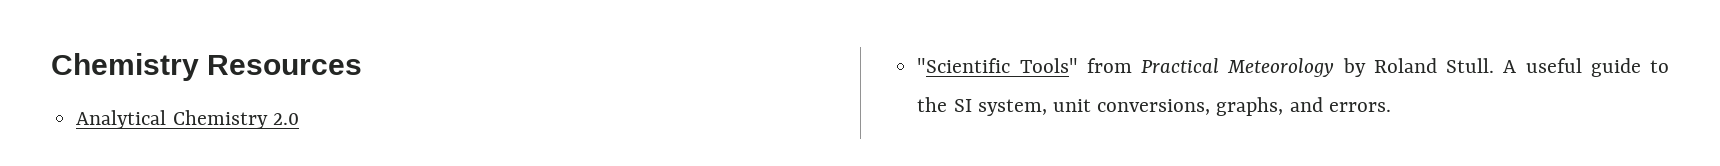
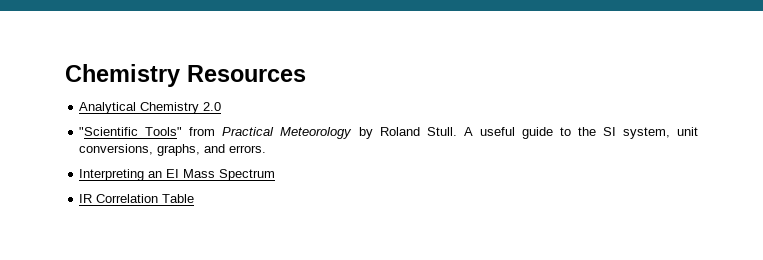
(1391, 107) none -> [79,169,276,181] [79,194,195,203] // Interpreting an EI Mass Spectrum // IR Correlation Table

